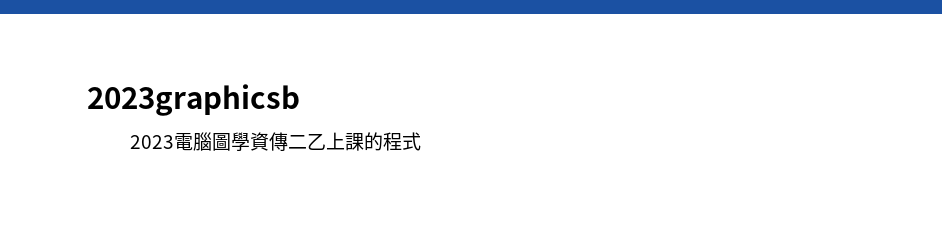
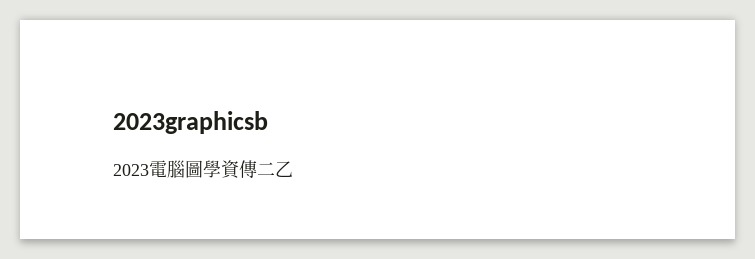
[325,132,421,151] 上課的程式 -> (293, 169) none

